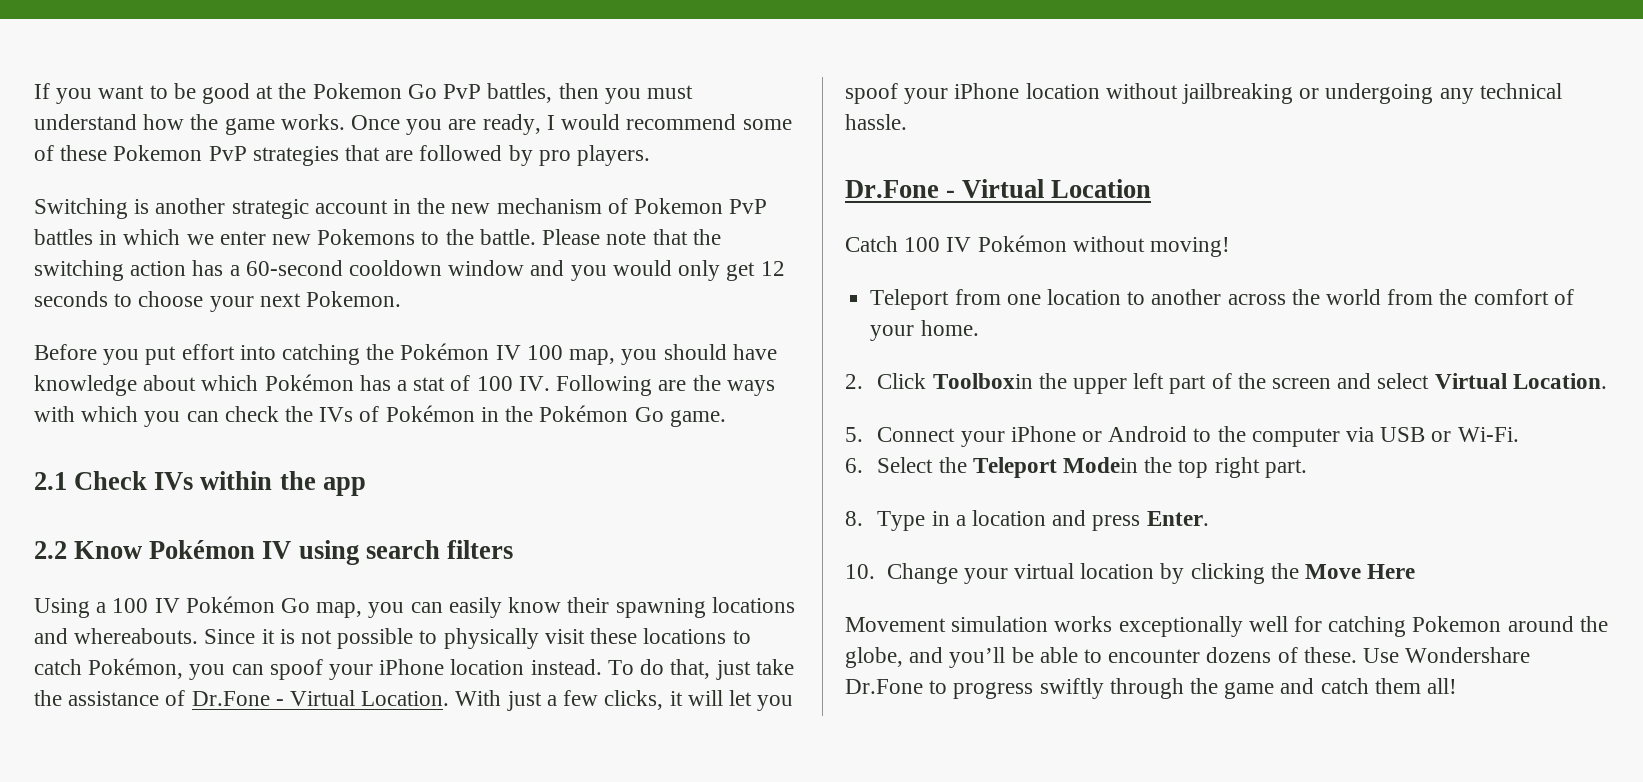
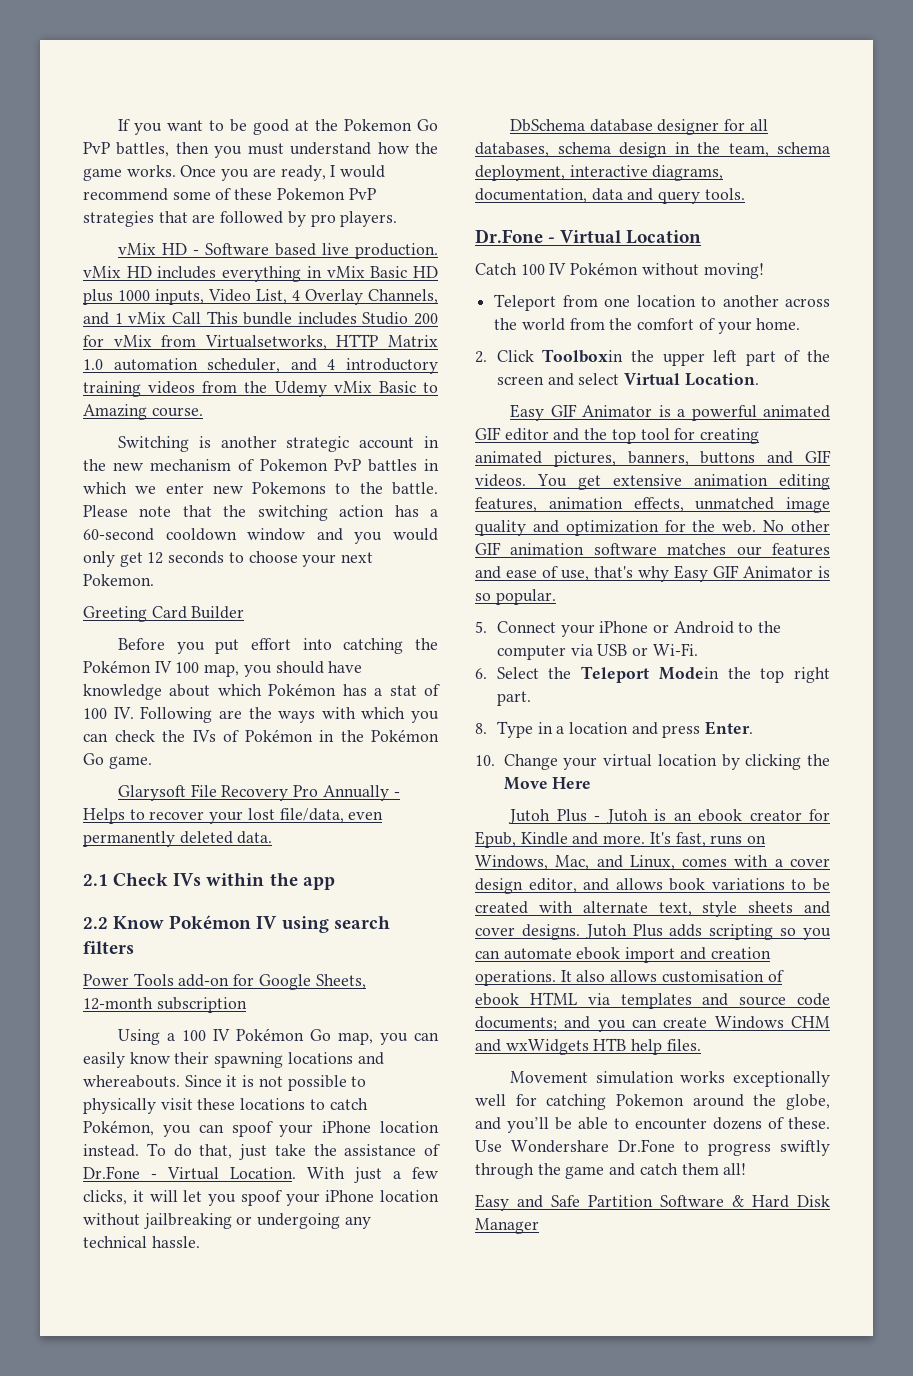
(651, 155) none -> [118,243,438,259] [83,266,439,282] [83,289,438,305] [83,311,438,325] [83,334,438,350] [83,358,438,374] [83,381,438,397] [83,404,203,420] // vMix HD - Software based live production. vMix HD includes everything in vMix Basic HD plus 1000 inputs, Video List, 4 Overlay Channels, and 1 vMix Call This bundle includes Studio 200 for vMix from Virtualsetworks, HTTP Matrix 1.0 automation scheduler, and 4 introductory training videos from the Udemy vMix Basic to Amazing course.
(402, 299) none -> [83,606,245,622] // Greeting Card Builder
(726, 418) none -> [118,784,400,801] [83,808,384,824] [83,831,273,847] // Glarysoft File Recovery Pro Annually - Helps to recover your lost file/data, even permanently deleted data.
(513, 549) none -> [83,973,366,990] [83,997,247,1013] // Power Tools add-on for Google Sheets, 12-month subscription
(907, 122) none -> [510,119,768,135] [475,142,830,158] [475,165,724,181] [475,188,745,204] // DbSchema database designer for all databases, schema design in the team, schema deployment, interactive diagrams, documentation, data and query tools.
(1607, 381) none -> [510,404,830,421] [475,427,760,444] [475,450,831,467] [475,474,830,490] [475,497,830,513] [475,520,830,536] [475,542,830,556] [475,565,830,582] [475,589,556,605] // Easy GIF Animator is a powerful animated GIF editor and the top tool for creating animated pictures, banners, buttons and GIF videos. You get extensive animation editing features, animation effects, unmatched image quality and optimization for the web. No other GIF animation software matches our features and ease of use, that's why Easy GIF Animator is so popular.
(1416, 571) none -> [508,809,830,824] [475,831,767,848] [475,855,830,870] [475,878,830,894] [475,901,830,917] [475,924,831,940] [475,947,771,963] [475,970,784,986] [475,992,830,1009] [475,1016,830,1032] [475,1038,701,1055] // Jutoh Plus - Jutoh is an ebook creator for Epub, Kindle and more. It's fast, runs on Windows, Mac, and Linux, comes with a cover design editor, and allows book variations to be created with alternate text, style sheets and cover designs. Jutoh Plus adds scripting so you can automate ebook import and creation operations. It also allows customisation of ebook HTML via templates and source code documents; and you can create Windows CHM and wxWidgets HTB help files.
(1458, 686) none -> [475,1194,830,1211] [475,1218,539,1234] // Easy and Safe Partition Software & Hard Disk Manager

